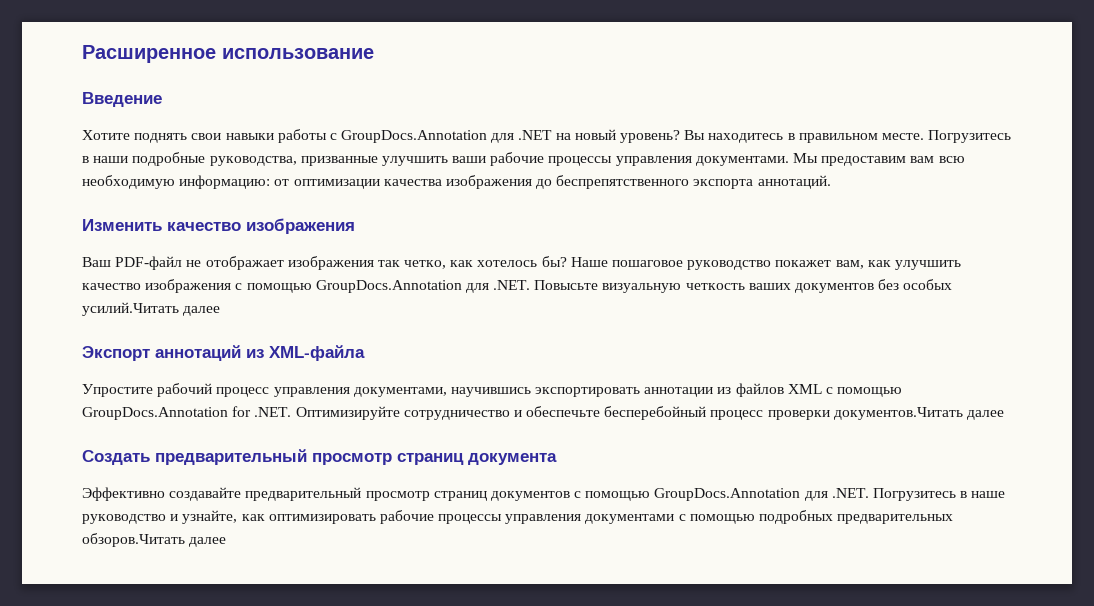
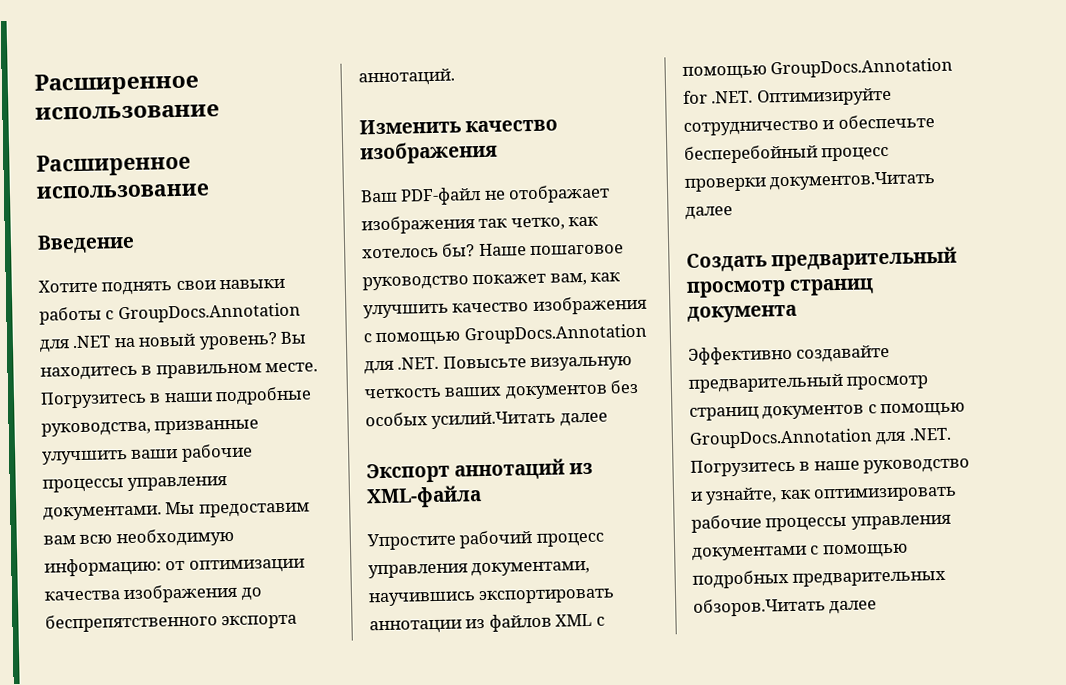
[82,45,374,63] Расширенное использование -> [34,71,200,96] [35,104,220,120] [36,152,191,177] [36,183,210,199] Расширенное использование // Расширенное использование

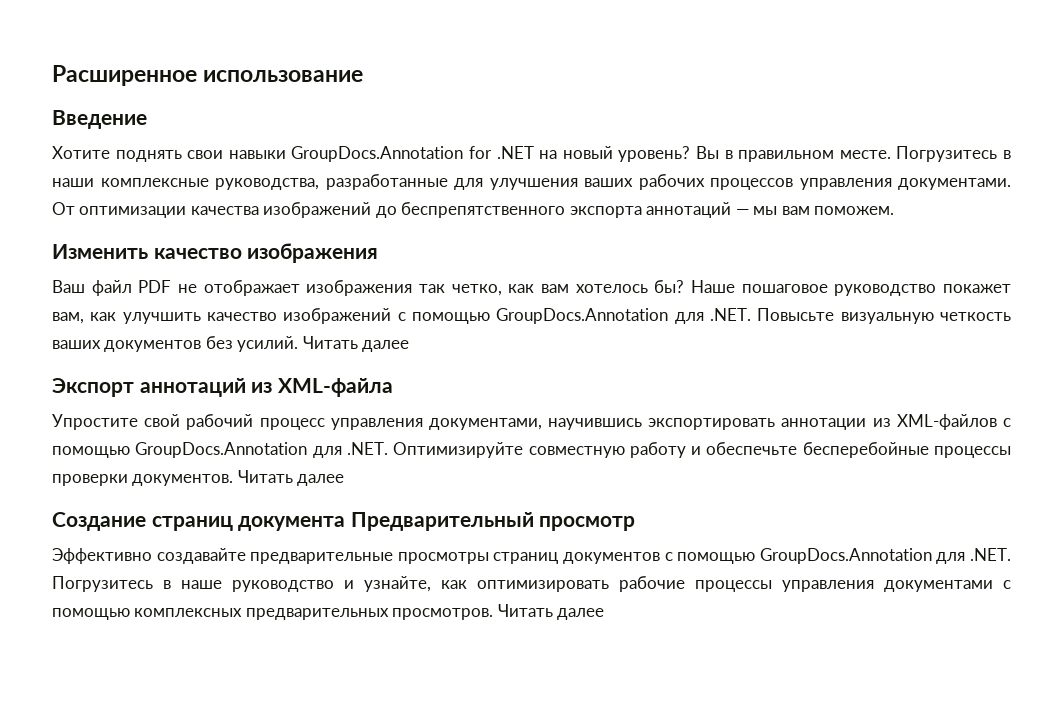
[34,71,200,96] [35,104,220,120] [36,152,191,177] [36,183,210,199] Расширенное использование // Расширенное использование -> [52,65,364,86] Расширенное использование
[39,302,301,325] [39,339,70,353] работы с GroupDocs.Annotation для -> [291,146,492,162] GroupDocs.Annotation for
[40,365,138,381] находитесь -> (720, 152) none
[215,386,313,406] [41,419,260,437] [42,443,253,465] [42,476,228,493] [43,501,310,521] [43,527,234,548] [44,557,186,577] подробные руководства, призванные улучшить ваши рабочие процессы управления документами. Мы предоставим вам всю необходимую информацию: от -> [100,174,1011,190] [52,202,75,215] комплексные руководства, разработанные для улучшения ваших рабочих процессов управления документами. От
[123,583,239,604] изображения -> [263,202,372,218] изображений
[358,68,455,87] аннотаций. -> [646,202,895,218] аннотаций — мы вам поможем.
[400,186,482,206] PDF-файл -> [91,280,172,296] файл PDF
(599, 221) none -> [541,284,570,293] вам
[532,295,647,316] изображения -> [283,308,392,324] изображений
[365,410,557,430] особых усилий.Читать -> [237,336,358,352] усилий. Читать
(457, 541) none -> [144,414,181,427] свой
[488,613,605,632] [682,57,954,80] [683,90,708,104] файлов XML с помощью GroupDocs.Annotation for -> [896,414,1011,430] [52,442,342,458] XML-файлов с помощью GroupDocs.Annotation для
[683,114,935,136] [684,144,890,164] [684,171,937,192] [685,206,733,220] [686,246,958,272] [686,280,786,298] сотрудничество и обеспечьте бесперебойный процесс проверки документов.Читать далее // Создать предварительный просмотр -> [528,442,1011,458] [52,470,345,486] [52,512,146,531] совместную работу и обеспечьте бесперебойные процессы проверки документов. Читать далее // Создание
(797, 313) none -> [350,512,636,531] Предварительный просмотр
[688,373,929,393] предварительный просмотр -> [250,552,489,564] предварительные просмотры
[692,570,947,589] [693,597,826,617] подробных предварительных обзоров.Читать -> [134,604,553,620] комплексных предварительных просмотров. Читать

